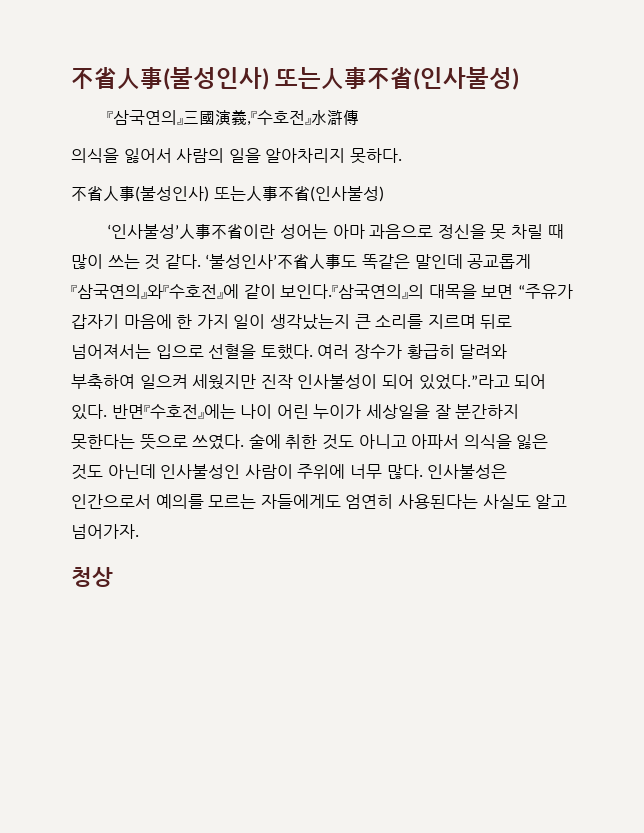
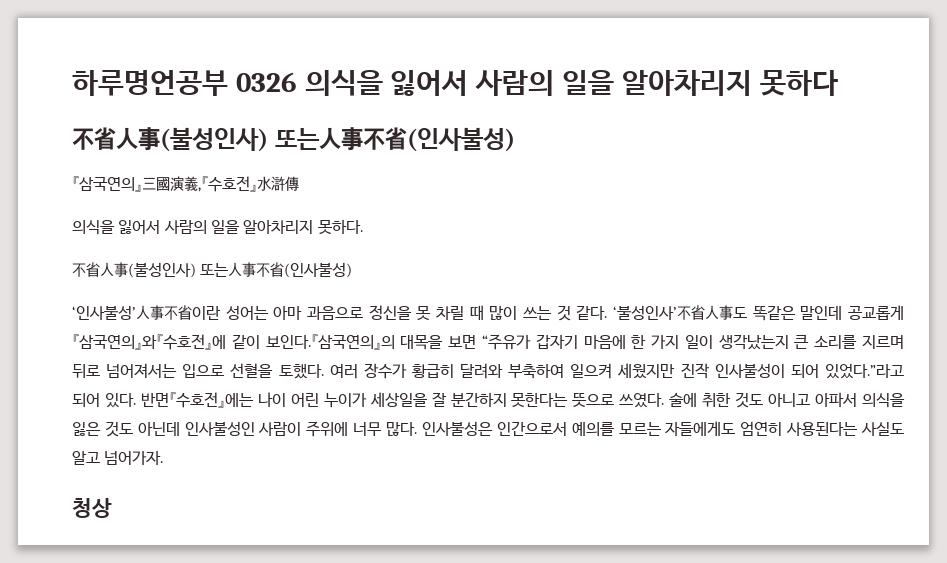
(71, 78) none -> [72,70,838,96] 하루명언공부 0326 의식을 잃어서 사람의 일을 알아차리지 못하다 //

